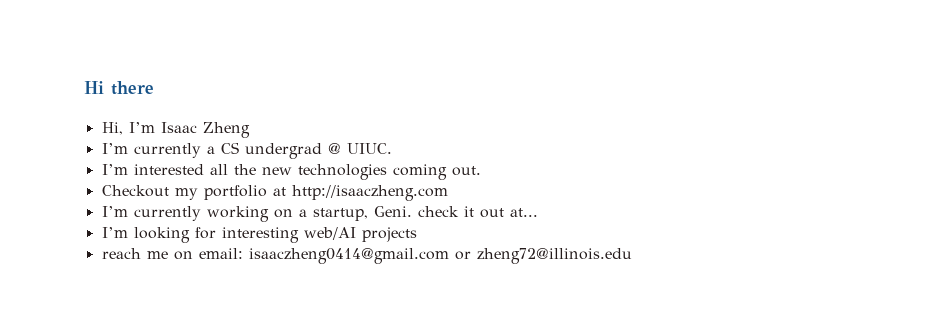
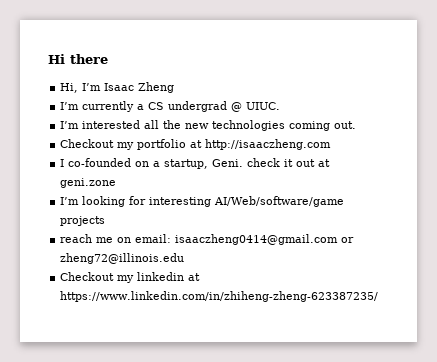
[101,206,269,222] I’m currently working -> [60,158,132,167] I co-founded
[509,208,538,217] at... -> [318,159,331,167] [60,178,117,188] at geni.zone
[303,227,356,240] web/AI -> [214,196,345,207] AI/Web/software/game
(632, 256) none -> [60,272,201,283] [60,291,379,302] // Checkout my linkedin at https://www.linkedin.com/in/zhiheng-zheng-623387235/

